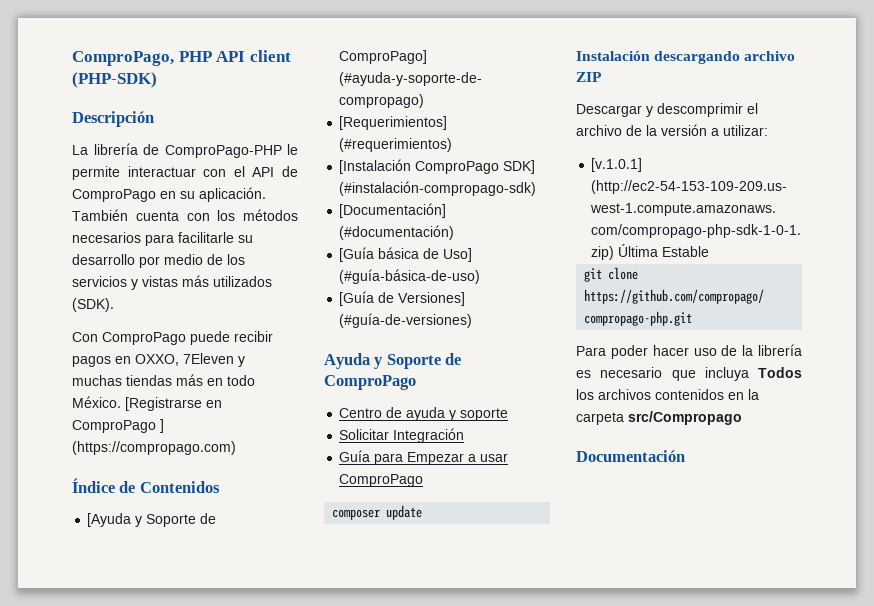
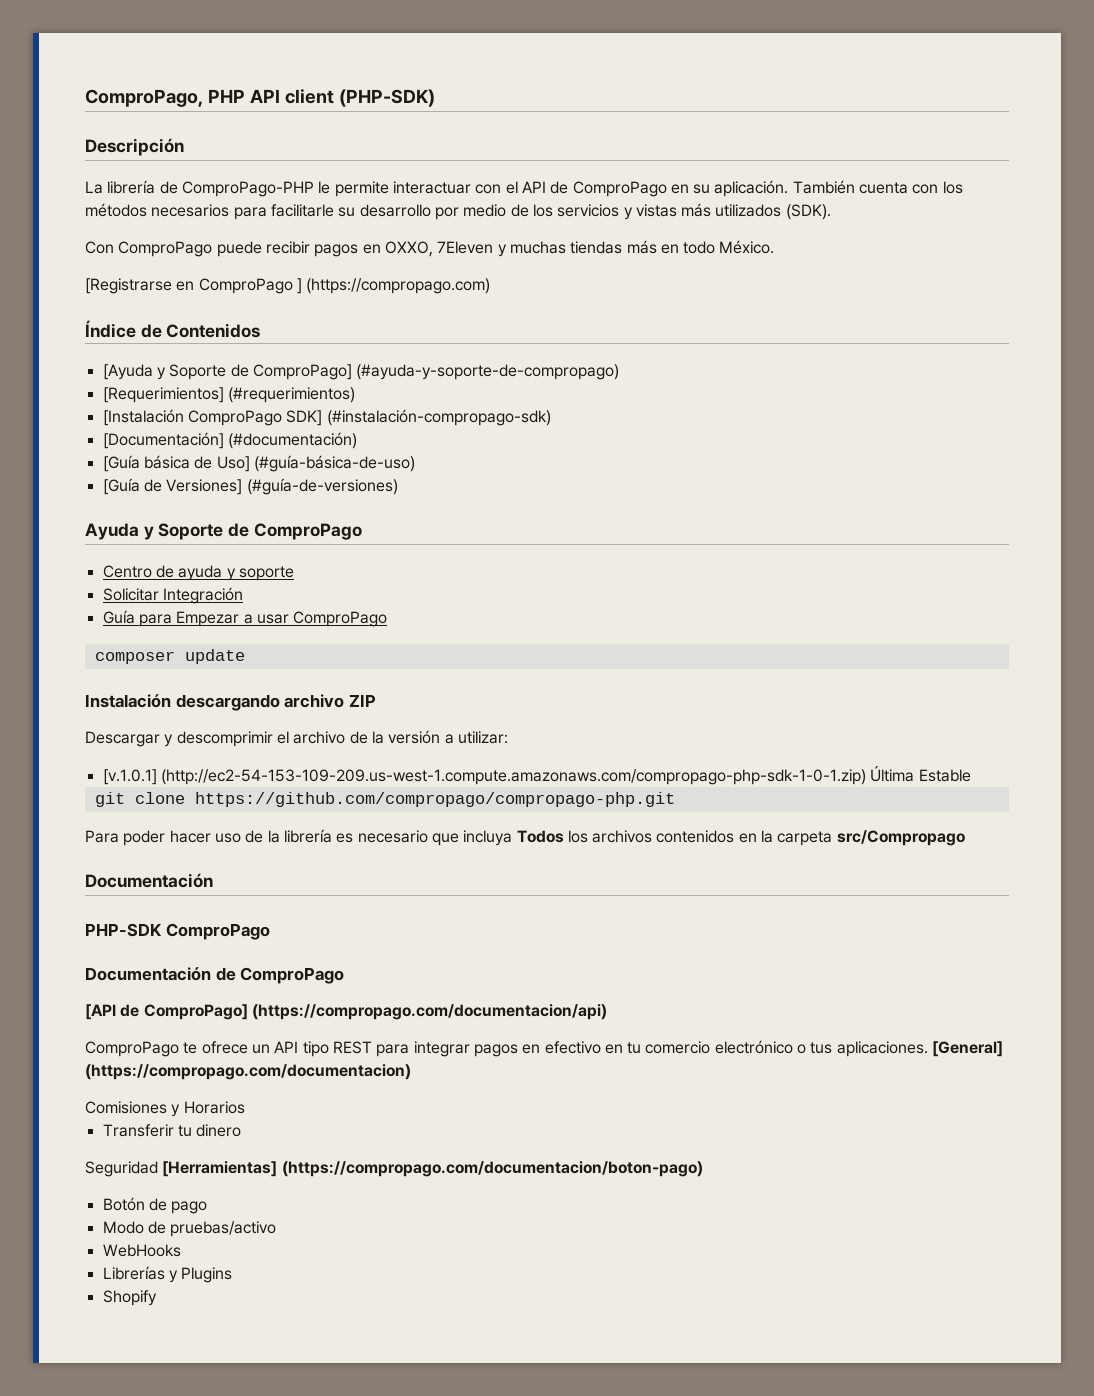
(121, 402) none -> (775, 247) //
(685, 456) none -> [85,923,270,940] [85,967,345,984] [85,1004,607,1020] [85,1040,1004,1057] [85,1064,411,1080] [85,1101,245,1117] [102,1124,242,1137] [85,1161,703,1177] [102,1197,208,1214] [102,1221,277,1237] [102,1244,181,1257] [102,1266,233,1283] [102,1290,157,1306] // PHP-SDK ComproPago // Documentación de ComproPago // [API de ComproPago] (https://compropago.com/documentacion/api) // ComproPago te ofrece un API tipo REST para integrar pagos en efectivo en tu comercio electrónico o tus aplicaciones. [General] (https://compropago.com/documentacion) // Comisiones y Horarios // Transferir tu dinero // Seguridad [Herramientas] (https://compropago.com/documentacion/boton-pago) // Botón de pago // Modo de pruebas/activo // WebHooks // Librerías y Plugins // Shopify

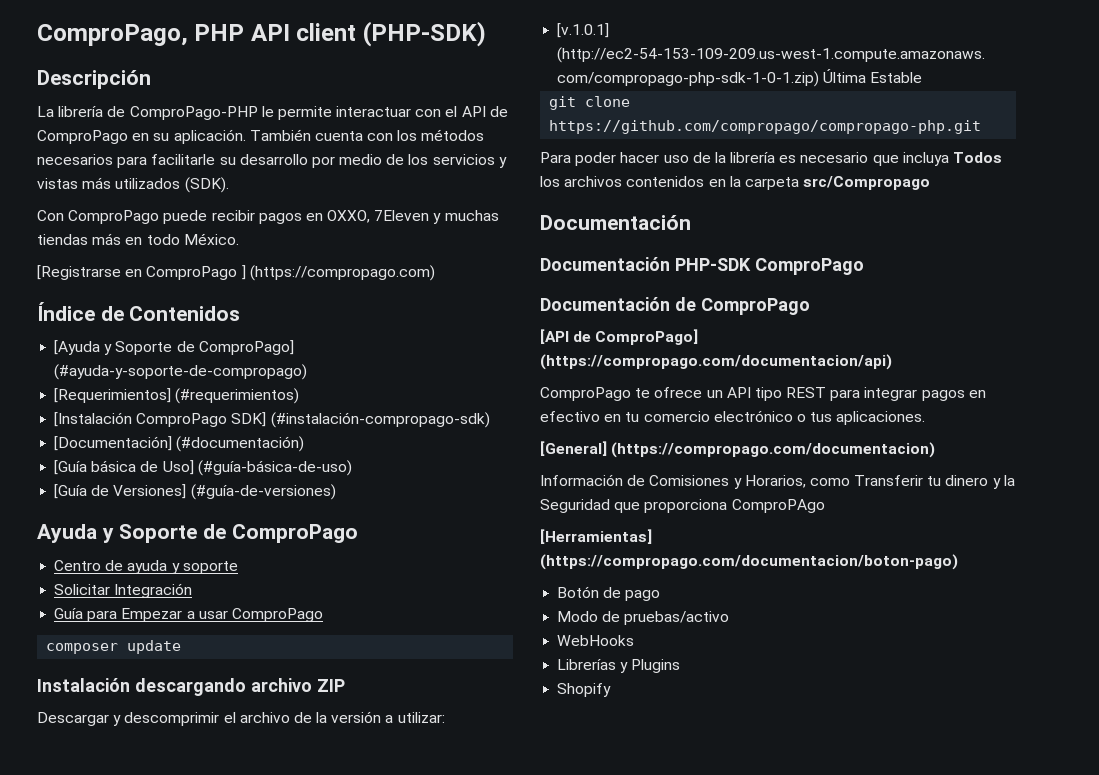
(213, 880) none -> [540,257,670,271] Documentación
(928, 1049) none -> (926, 418) //
[85,1101,245,1117] [102,1124,242,1137] [85,1161,158,1177] Comisiones y Horarios // Transferir tu dinero // Seguridad -> [540,474,1015,489] [540,499,825,513] Información de Comisiones y Horarios, como Transferir tu dinero y la Seguridad que proporciona ComproPAgo //

